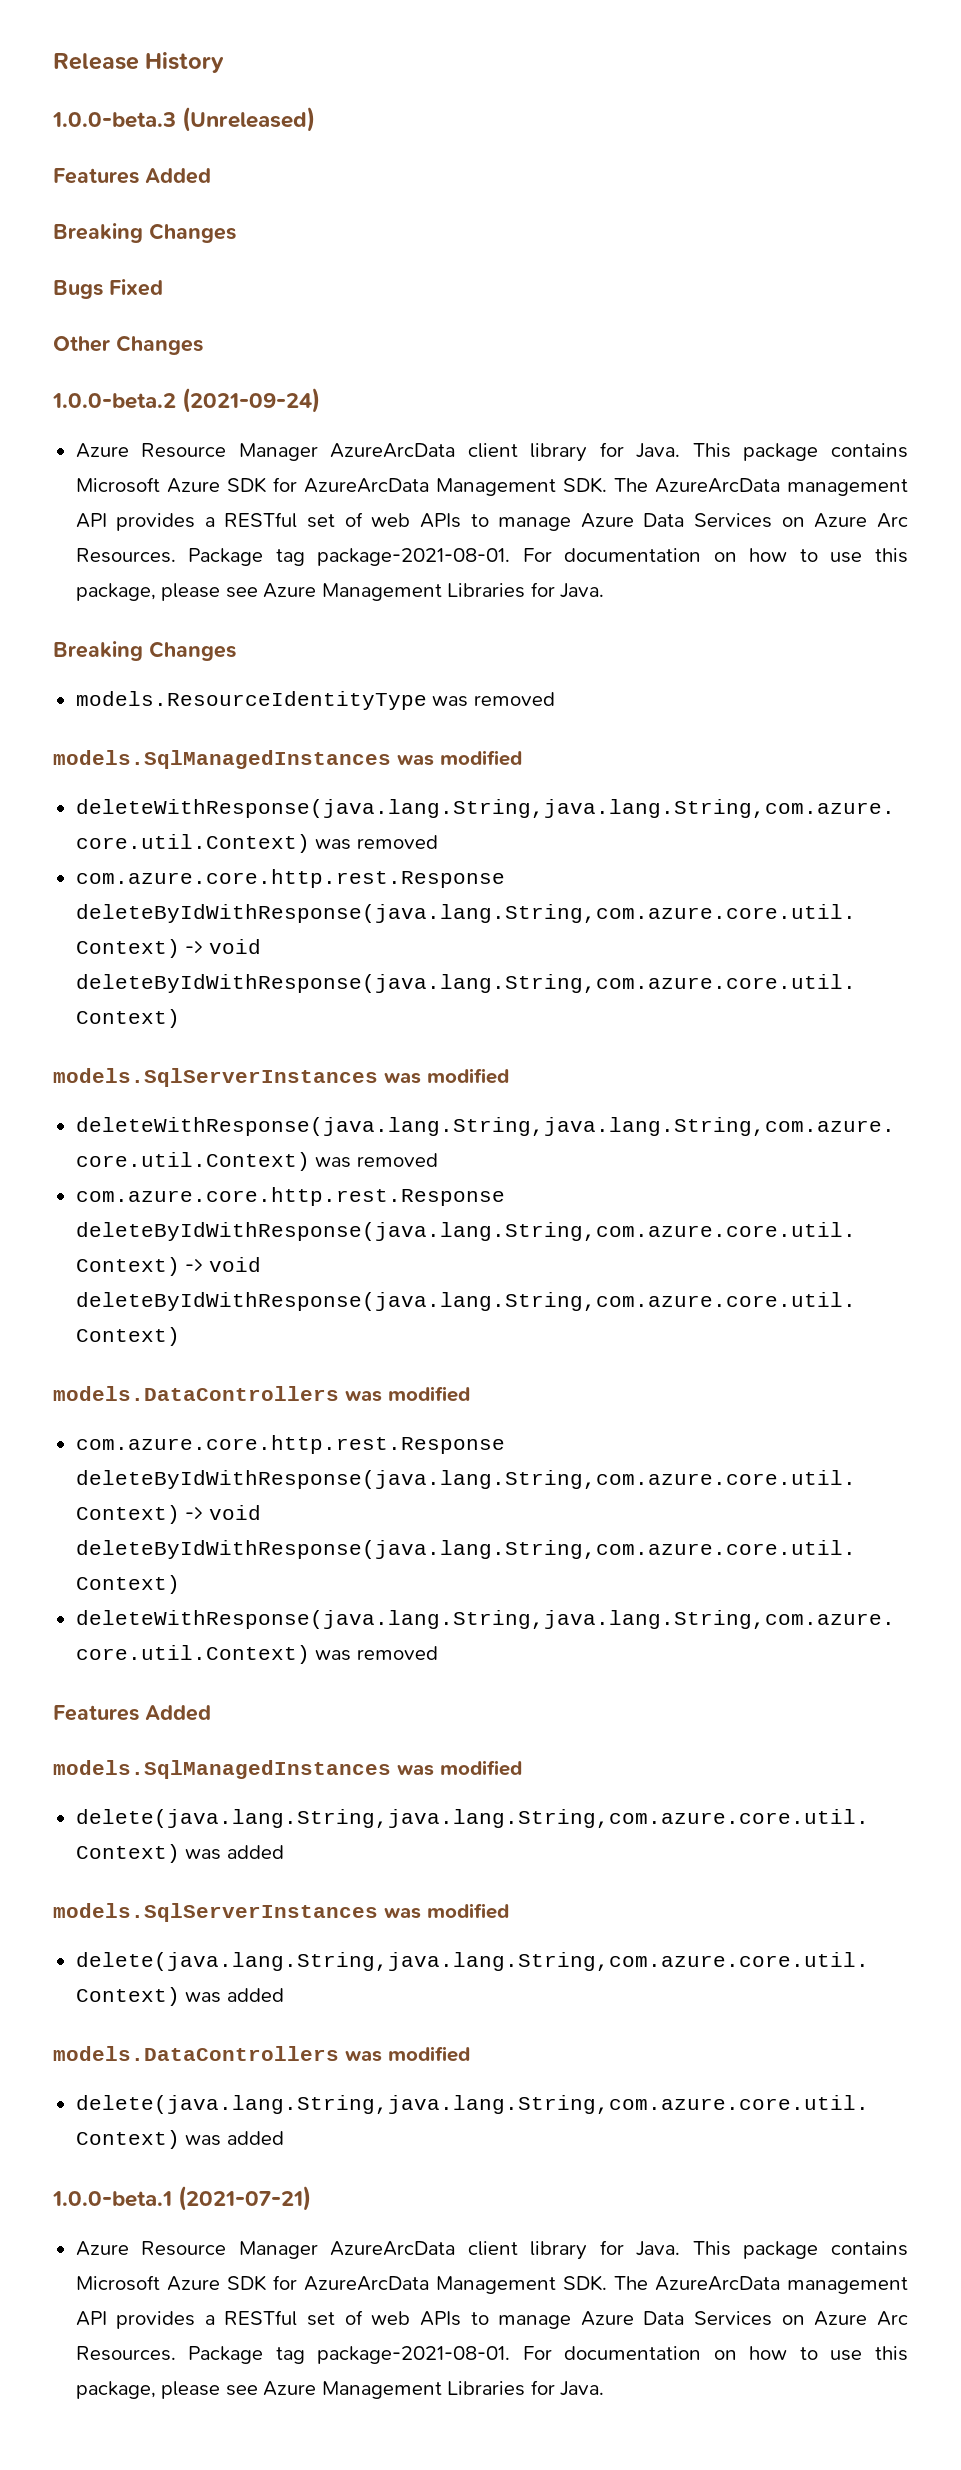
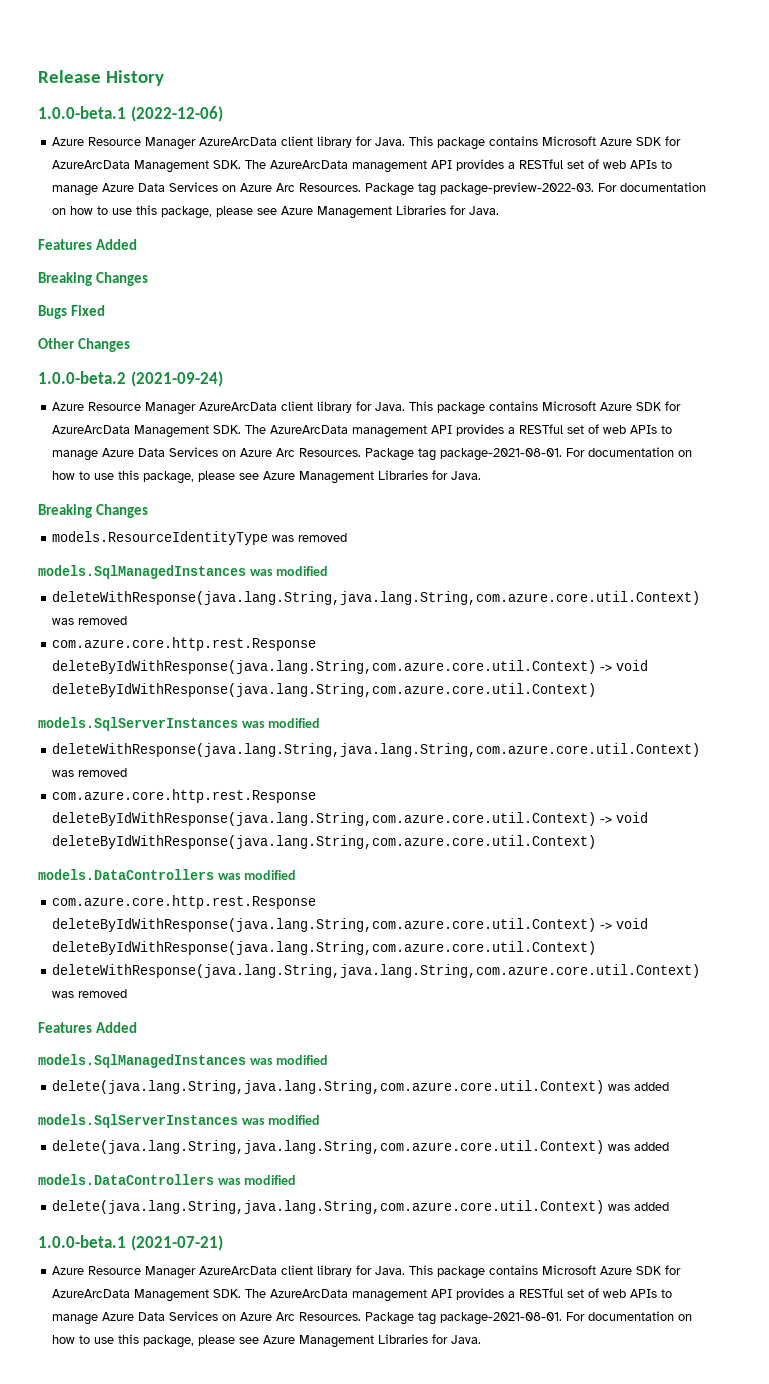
[52,107,316,132] 1.0.0-beta.3 (Unreleased) -> [38,106,223,122] [52,136,682,150] [52,159,673,173] [52,182,707,196] [52,205,500,219] 1.0.0-beta.1 (2022-12-06) // Azure Resource Manager AzureArcData client library for Java. This package contains Microsoft Azure SDK for AzureArcData Management SDK. The AzureArcData management API provides a RESTful set of web APIs to manage Azure Data Services on Azure Arc Resources. Package tag package-preview-2022-03. For documentation on how to use this package, please see Azure Management Libraries for Java.

